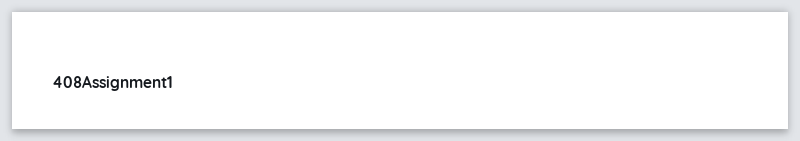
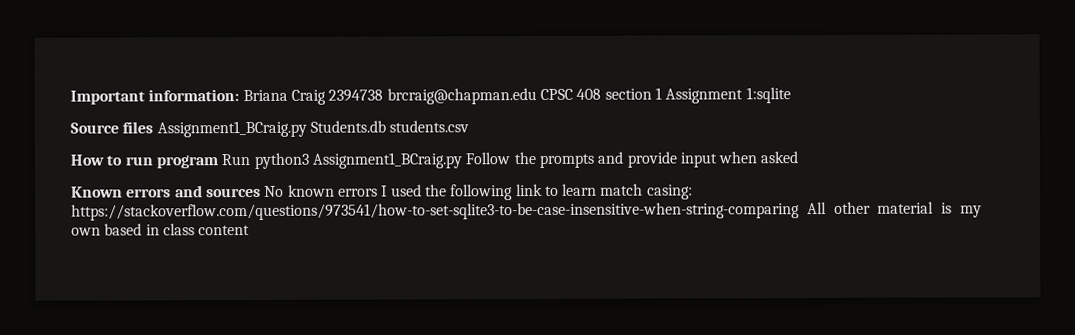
[52,75,173,91] 408Assignment1 -> [70,87,791,105] [70,120,470,138] [70,151,799,169] [71,183,693,201] [71,201,982,221] [71,223,251,236] Important information: Briana Craig 2394738 brcraig@chapman.edu CPSC 408 section 1 Assignment 1:sqlite // Source files Assignment1_BCraig.py Students.db students.csv // How to run program Run python3 Assignment1_BCraig.py Follow the prompts and provide input when asked // Known errors and sources No known errors I used the following link to learn match casing: https://stackoverflow.com/questions/973541/how-to-set-sqlite3-to-be-case-insensitive-when-string-comparing All other material is my own based in class content

